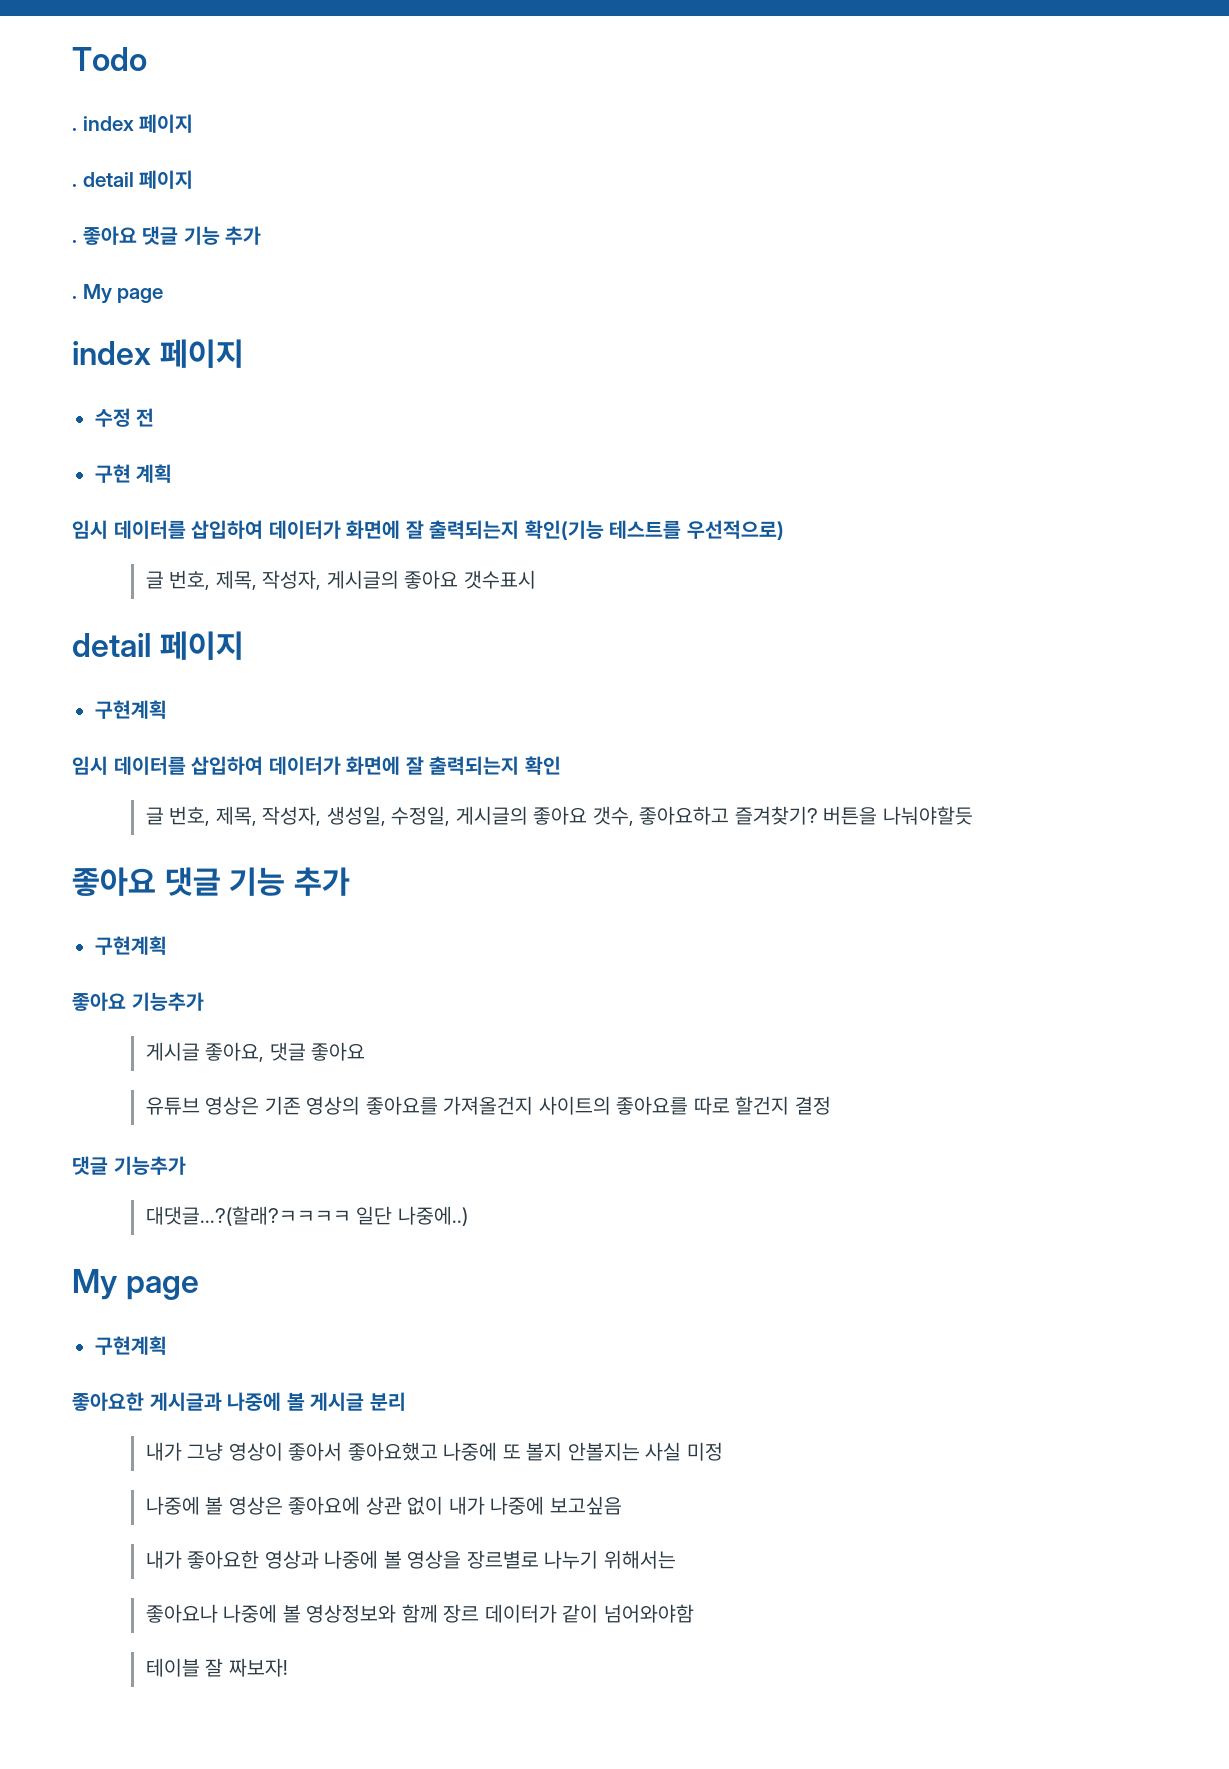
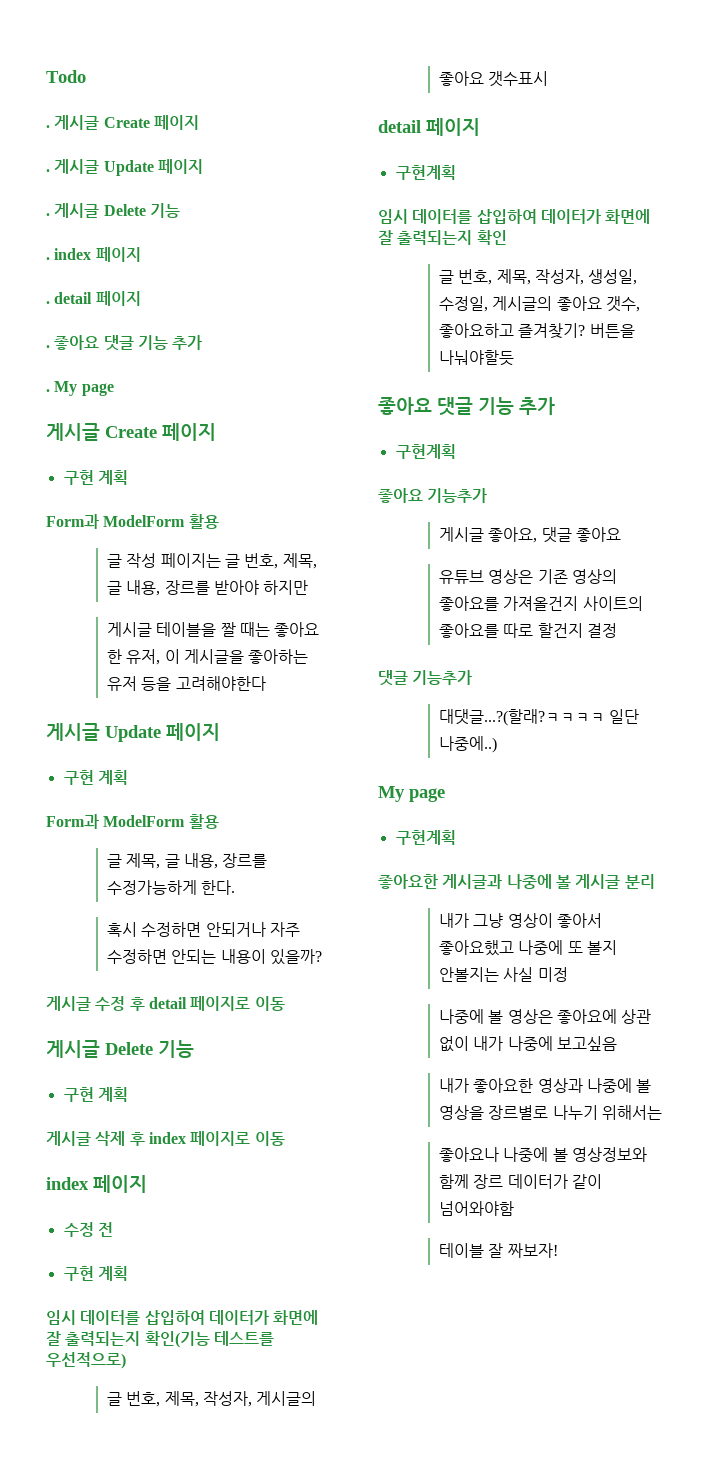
(147, 59) none -> [46,115,199,130] [46,159,203,176] [46,203,180,218] // . 게시글 Create 페이지 // . 게시글 Update 페이지 // . 게시글 Delete 기능
(164, 295) none -> [46,423,216,441] [63,470,128,485] [46,514,219,529] [107,553,317,569] [107,580,309,596] [107,622,320,637] [107,649,309,665] [107,676,266,691] [46,723,220,742] [63,770,128,785] [46,814,219,829] [107,853,268,869] [107,880,236,895] [107,922,300,937] [107,949,322,965] [46,996,285,1011] [46,1040,194,1058] [63,1087,128,1102] [46,1131,285,1146] // 게시글 Create 페이지 // 구현 계획 // Form과 ModelForm 활용 // 글 작성 페이지는 글 번호, 제목, 글 내용, 장르를 받아야 하지만 // 게시글 테이블을 짤 때는 좋아요 한 유저, 이 게시글을 좋아하는 유저 등을 고려해야한다 // 게시글 Update 페이지 // 구현 계획 // Form과 ModelForm 활용 // 글 제목, 글 내용, 장르를 수정가능하게 한다. // 혹시 수정하면 안되거나 자주 수정하면 안되는 내용이 있을까? // 게시글 수정 후 detail 페이지로 이동 // 게시글 Delete 기능 // 구현 계획 // 게시글 삭제 후 index 페이지로 이동

